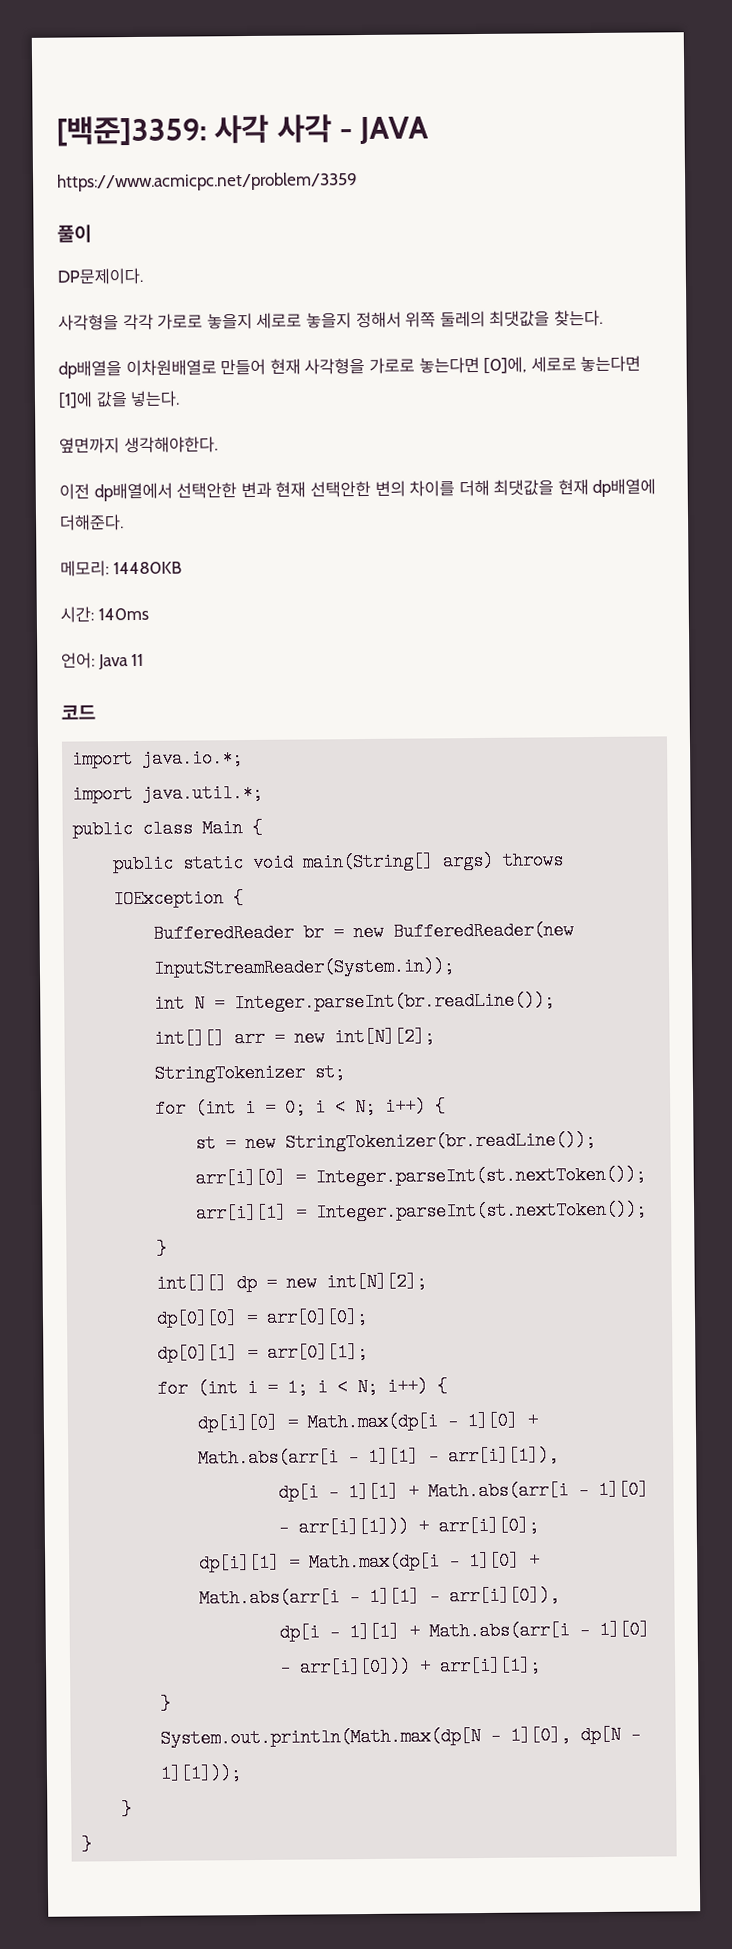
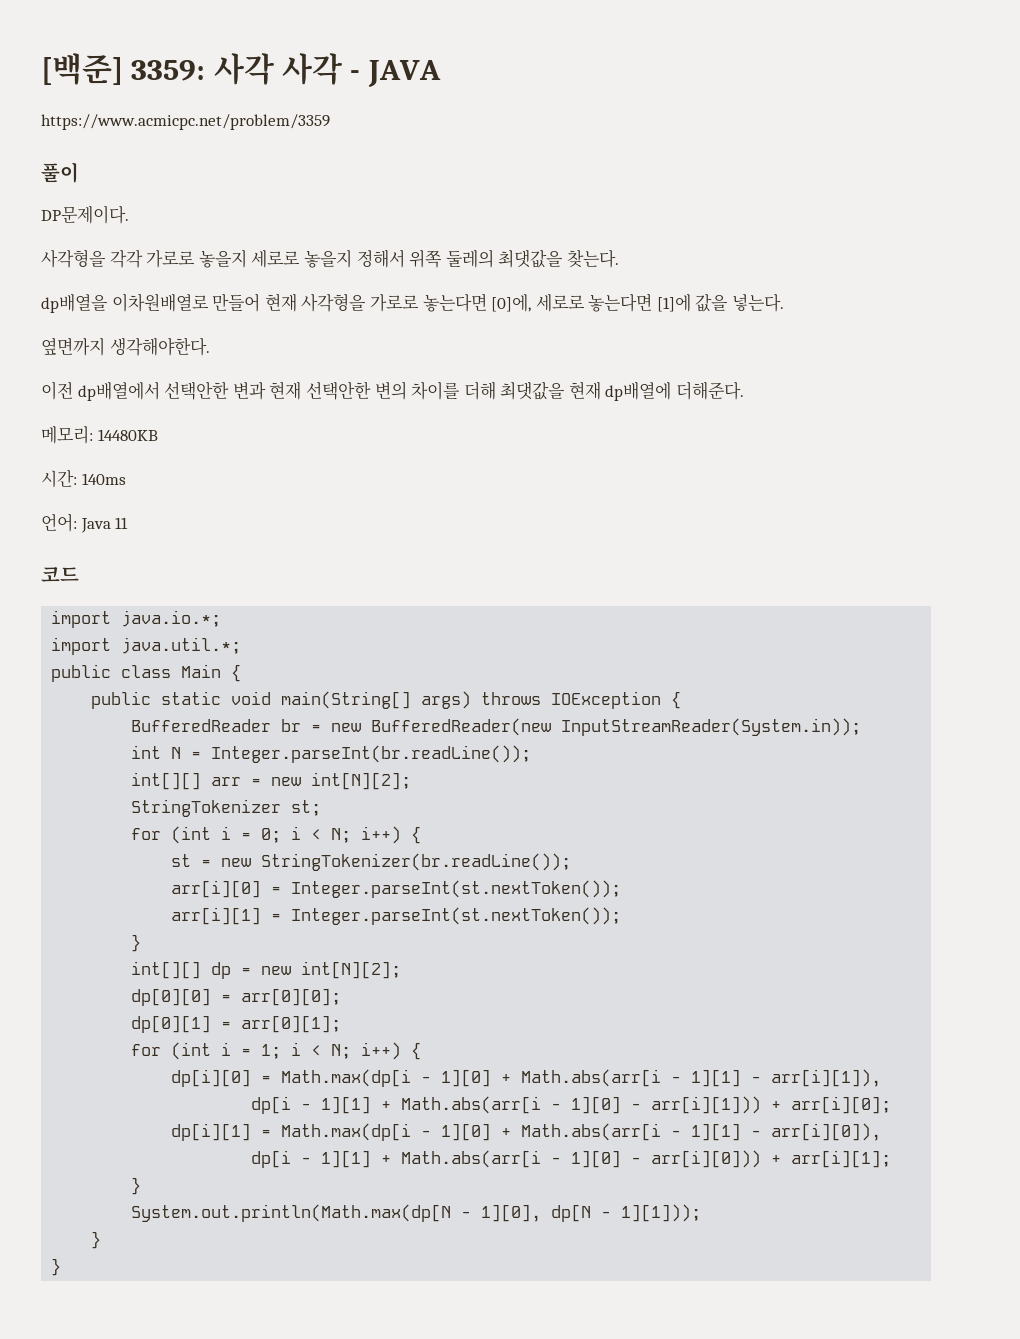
[56,115,207,147] [백준]3359: -> [41,53,206,85] [백준] 3359:

